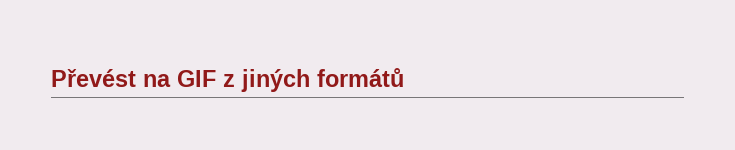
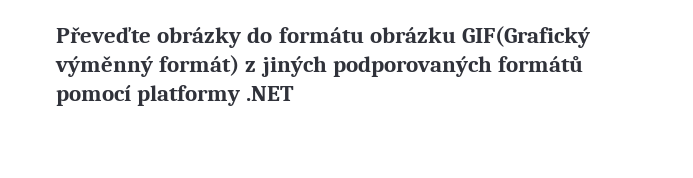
[51,68,404,92] Převést na GIF z jiných formátů -> [56,26,591,48] [55,55,584,77] [56,85,295,106] Převeďte obrázky do formátu obrázku GIF(Grafický výměnný formát) z jiných podporovaných formátů pomocí platformy .NET

